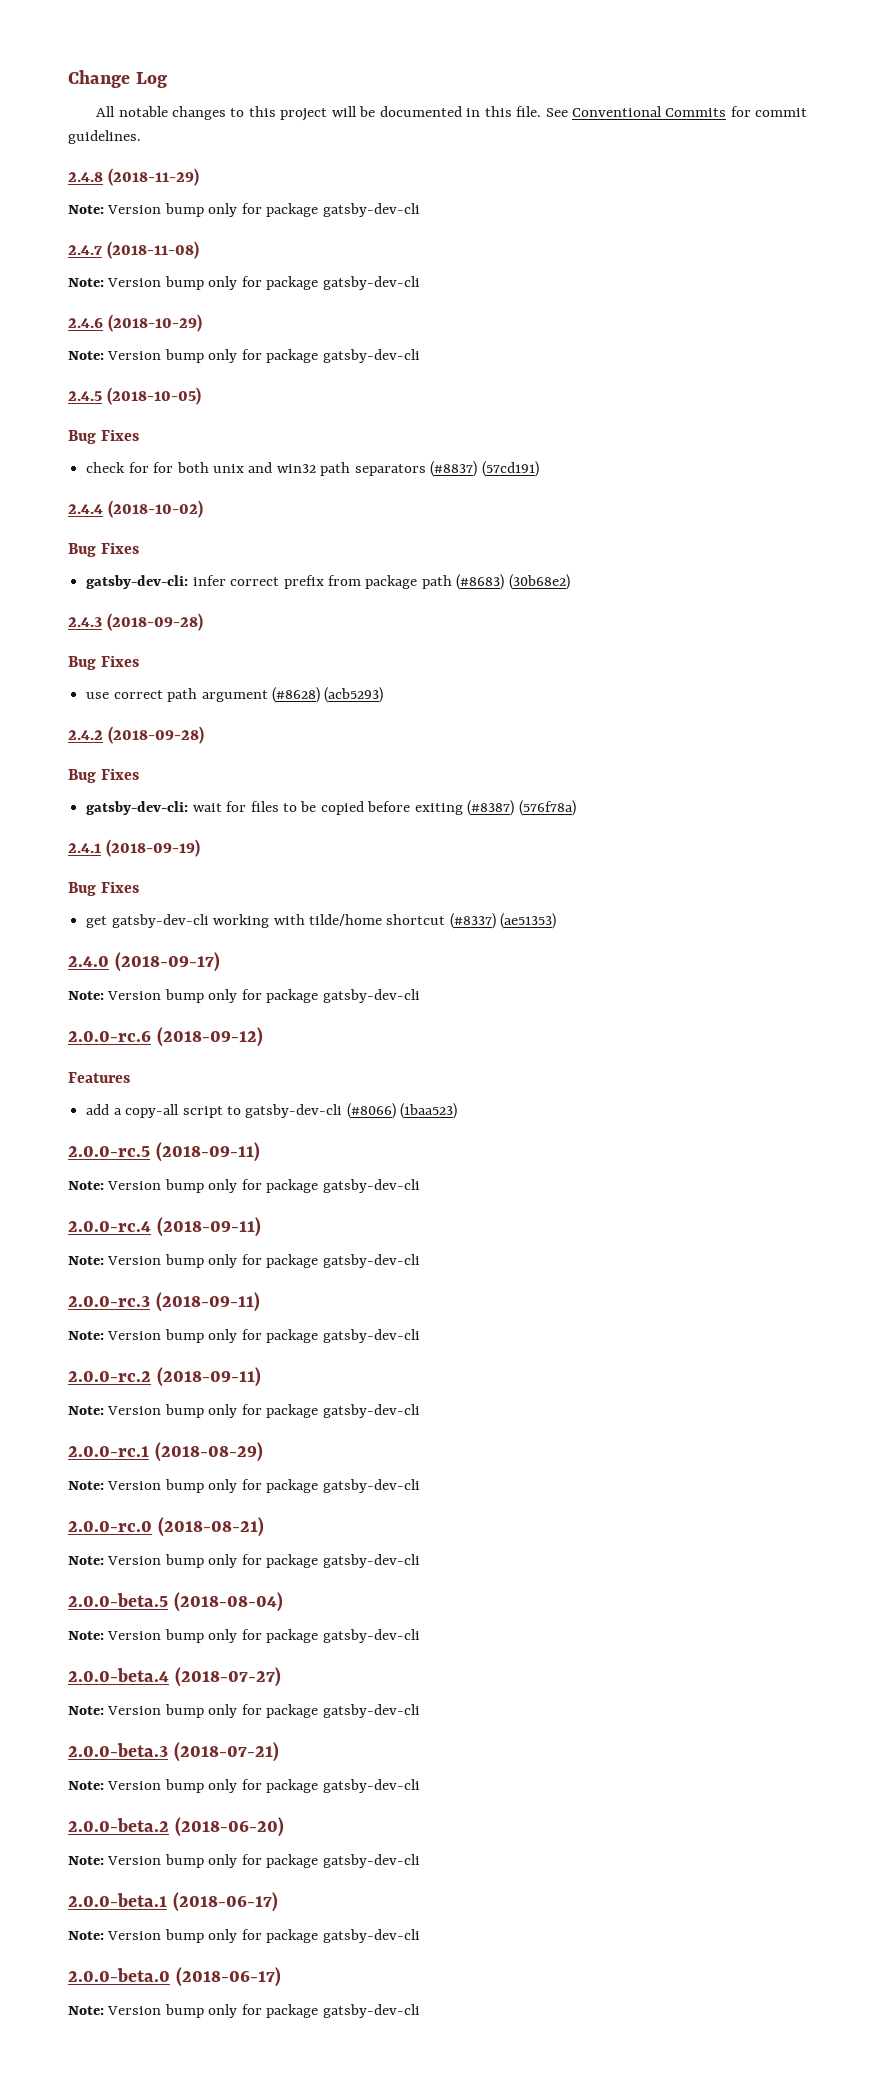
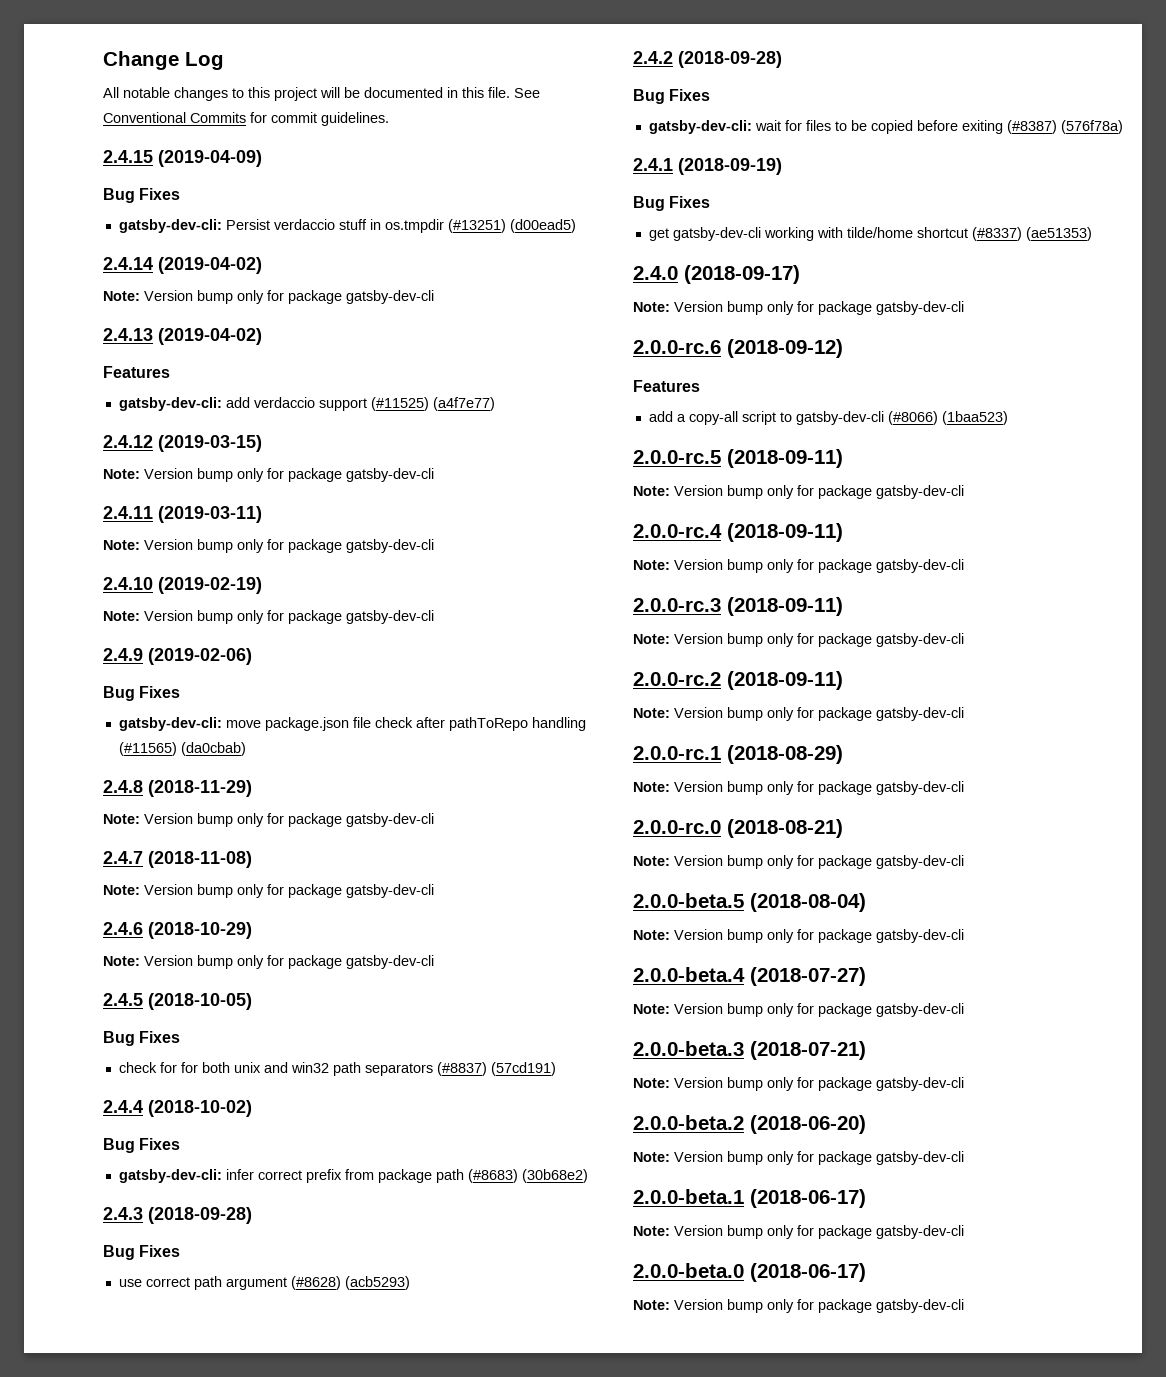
(141, 137) none -> [103,150,262,167] [103,188,181,203] [118,219,576,233] [103,257,262,274] [103,290,434,304] [103,328,262,345] [103,366,170,378] [118,397,495,411] [103,435,262,452] [103,468,434,482] [103,506,262,523] [103,539,434,553] [103,577,262,594] [103,610,434,624] [103,648,252,665] [103,686,181,701] [118,717,586,731] [118,742,246,756] // 2.4.15 (2019-04-09) // Bug Fixes // gatsby-dev-cli: Persist verdaccio stuff in os.tmpdir (#13251) (d00ead5) // 2.4.14 (2019-04-02) // Note: Version bump only for package gatsby-dev-cli // 2.4.13 (2019-04-02) // Features // gatsby-dev-cli: add verdaccio support (#11525) (a4f7e77) // 2.4.12 (2019-03-15) // Note: Version bump only for package gatsby-dev-cli // 2.4.11 (2019-03-11) // Note: Version bump only for package gatsby-dev-cli // 2.4.10 (2019-02-19) // Note: Version bump only for package gatsby-dev-cli // 2.4.9 (2019-02-06) // Bug Fixes // gatsby-dev-cli: move package.json file check after pathToRepo handling (#11565) (da0cbab)

